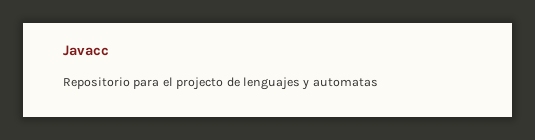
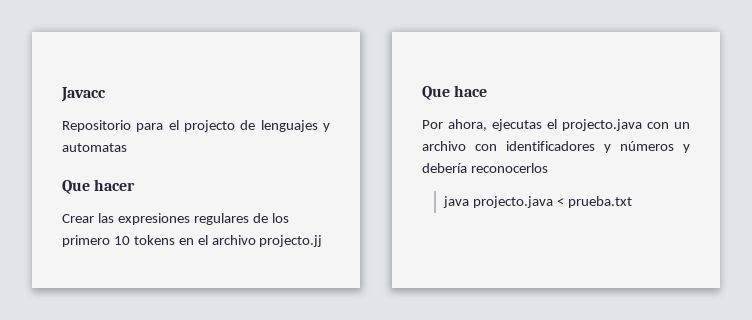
(378, 82) none -> [62,179,136,194] [62,213,289,225] [62,235,323,247] [422,85,488,100] [422,119,690,131] [422,141,690,153] [422,163,548,173] [443,196,632,208] // Que hacer // Crear las expresiones regulares de los primero 10 tokens en el archivo projecto.jj // Que hace // Por ahora, ejecutas el projecto.java con un archivo con identificadores y números y debería reconocerlos // java projecto.java < prueba.txt

